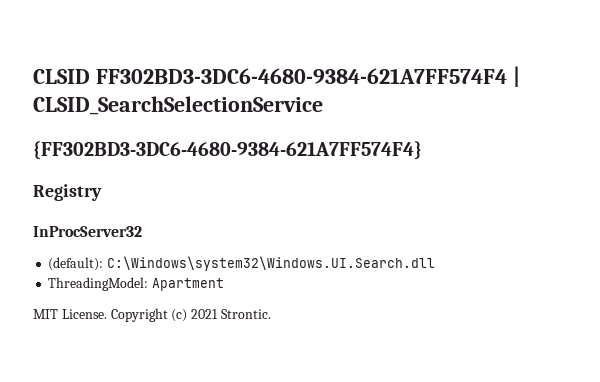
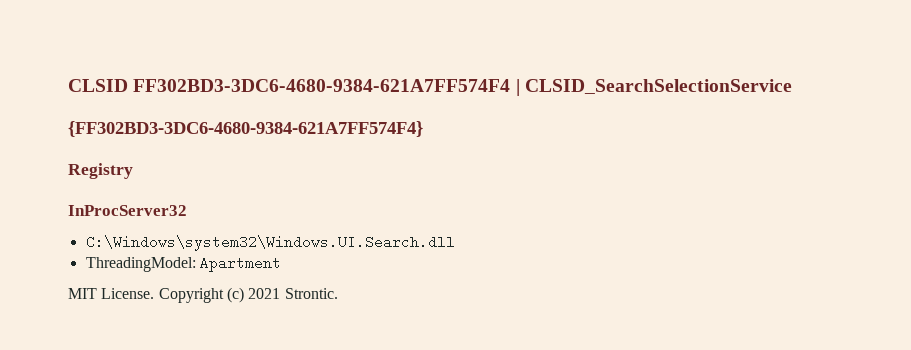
[48,257,104,271] (default): -> (187, 210) none

